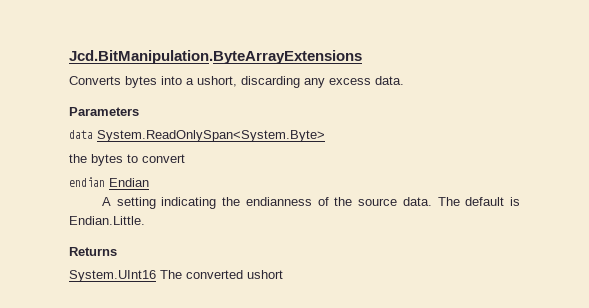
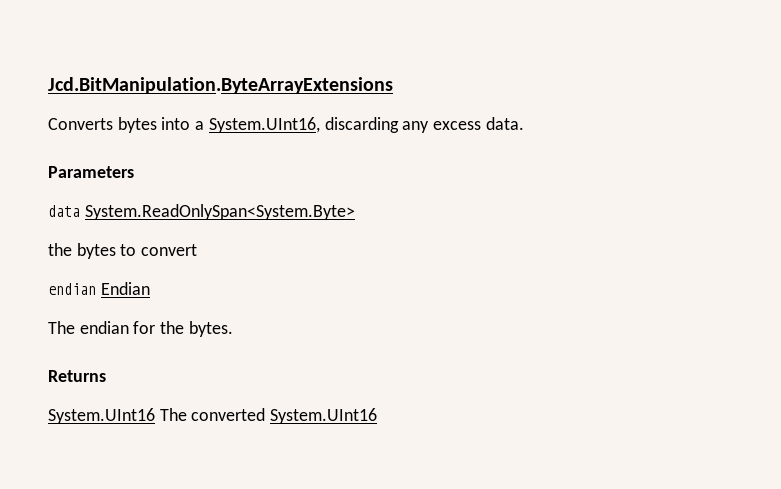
[197,76,237,87] ushort, -> [208,117,320,133] System.UInt16,
[101,197,521,209] [69,216,145,225] A setting indicating the endianness of the source data. The default is Endian.Little. -> [48,321,233,337] The endian for the bytes.
[247,270,283,279] ushort -> [270,408,378,424] System.UInt16

